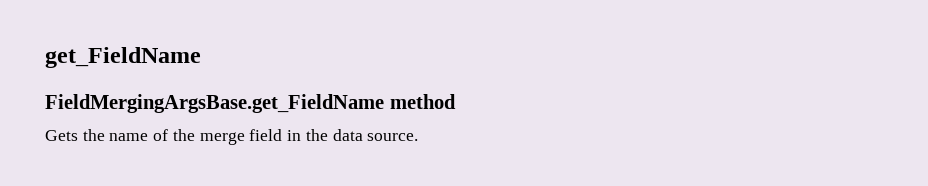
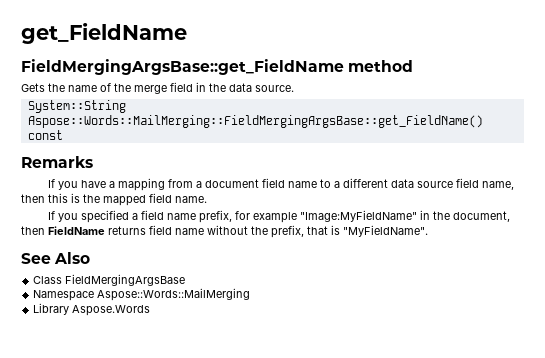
[45,94,384,113] FieldMergingArgsBase.get_FieldName -> [21,59,344,75] FieldMergingArgsBase::get_FieldName
(419, 137) none -> [27,100,126,113] [27,115,483,128] [27,130,63,140] [21,156,93,168] [47,178,514,191] [21,193,207,206] [47,210,510,223] [21,225,428,238] [21,252,91,264] [33,274,186,286] [33,288,251,301] [33,303,151,316] // System::String Aspose::Words::MailMerging::FieldMergingArgsBase::get_FieldName() const // Remarks // If you have a mapping from a document field name to a different data source field name, then this is the mapped field name. // If you specified a field name prefix, for example "Image:MyFieldName" in the document, then FieldName returns field name without the prefix, that is "MyFieldName". // See Also // Class FieldMergingArgsBase // Namespace Aspose::Words::MailMerging // Library Aspose.Words

